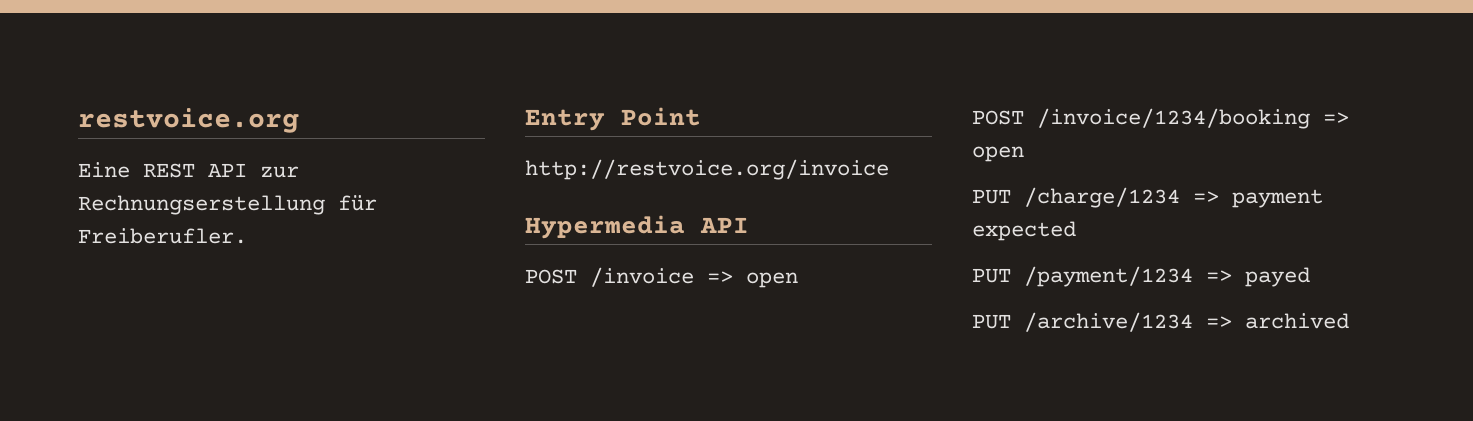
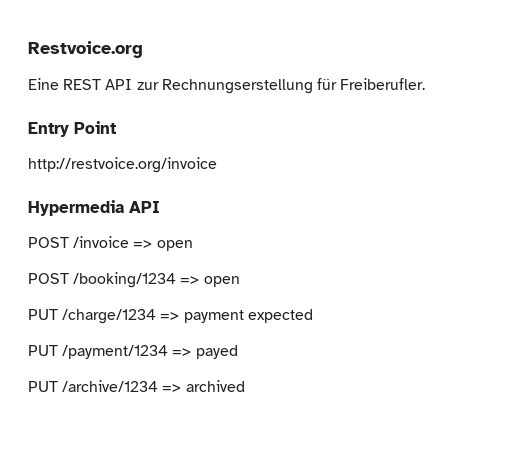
[78,108,299,133] restvoice.org -> [28,41,143,58] Restvoice.org
[1037,108,1310,129] /invoice/1234/booking -> [73,272,177,288] /booking/1234

